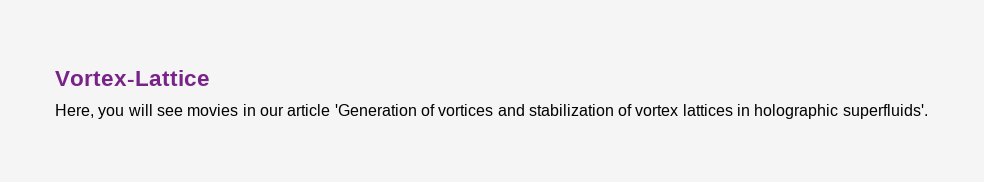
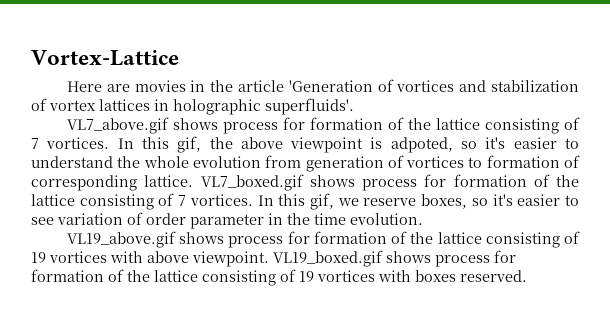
[55,104,183,119] Here, you will see -> [66,81,130,92] Here are
[259,106,284,116] our -> [210,80,234,92] the
(928, 111) none -> [66,117,580,134] [31,136,580,153] [31,155,580,172] [31,174,579,191] [31,193,580,210] [31,212,423,229] [66,231,580,248] [31,250,516,267] [31,269,527,286] // VL7_above.gif shows process for formation of the lattice consisting of 7 vortices. In this gif, the above viewpoint is adpoted, so it's easier to understand the whole evolution from generation of vortices to formation of corresponding lattice. VL7_boxed.gif shows process for formation of the lattice consisting of 7 vortices. In this gif, we reserve boxes, so it's easier to see variation of order parameter in the time evolution. // VL19_above.gif shows process for formation of the lattice consisting of 19 vortices with above viewpoint. VL19_boxed.gif shows process for formation of the lattice consisting of 19 vortices with boxes reserved.

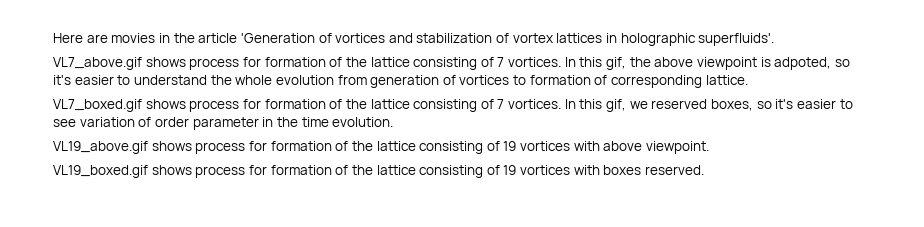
[31,50,179,66] Vortex-Lattice // -> (53, 38) none
(194, 181) none -> (748, 80) //
[363,198,417,206] reserve -> [651,99,708,109] reserved
(269, 259) none -> (710, 147) //

